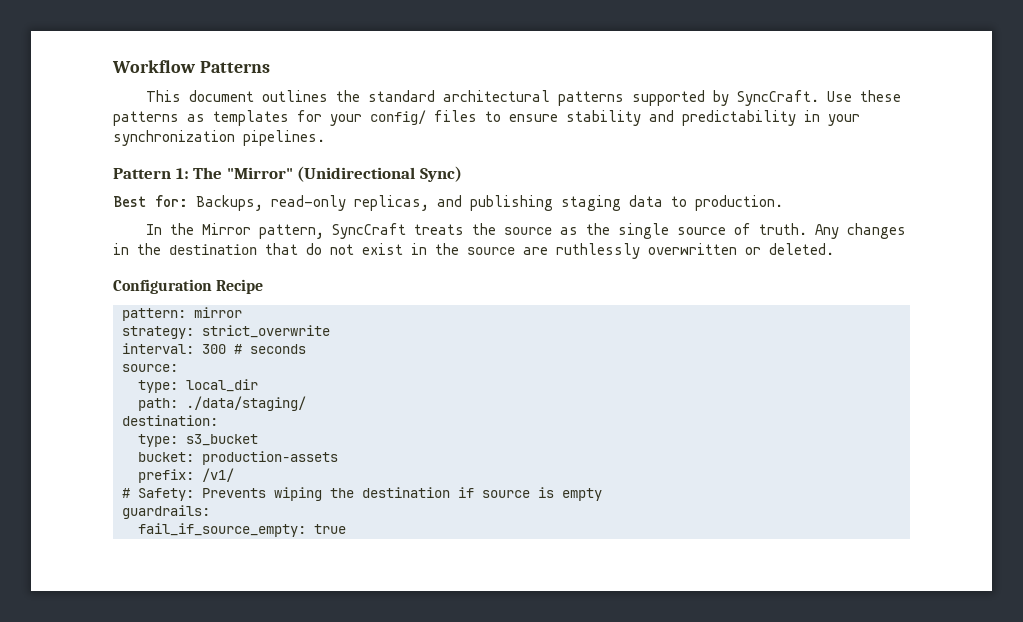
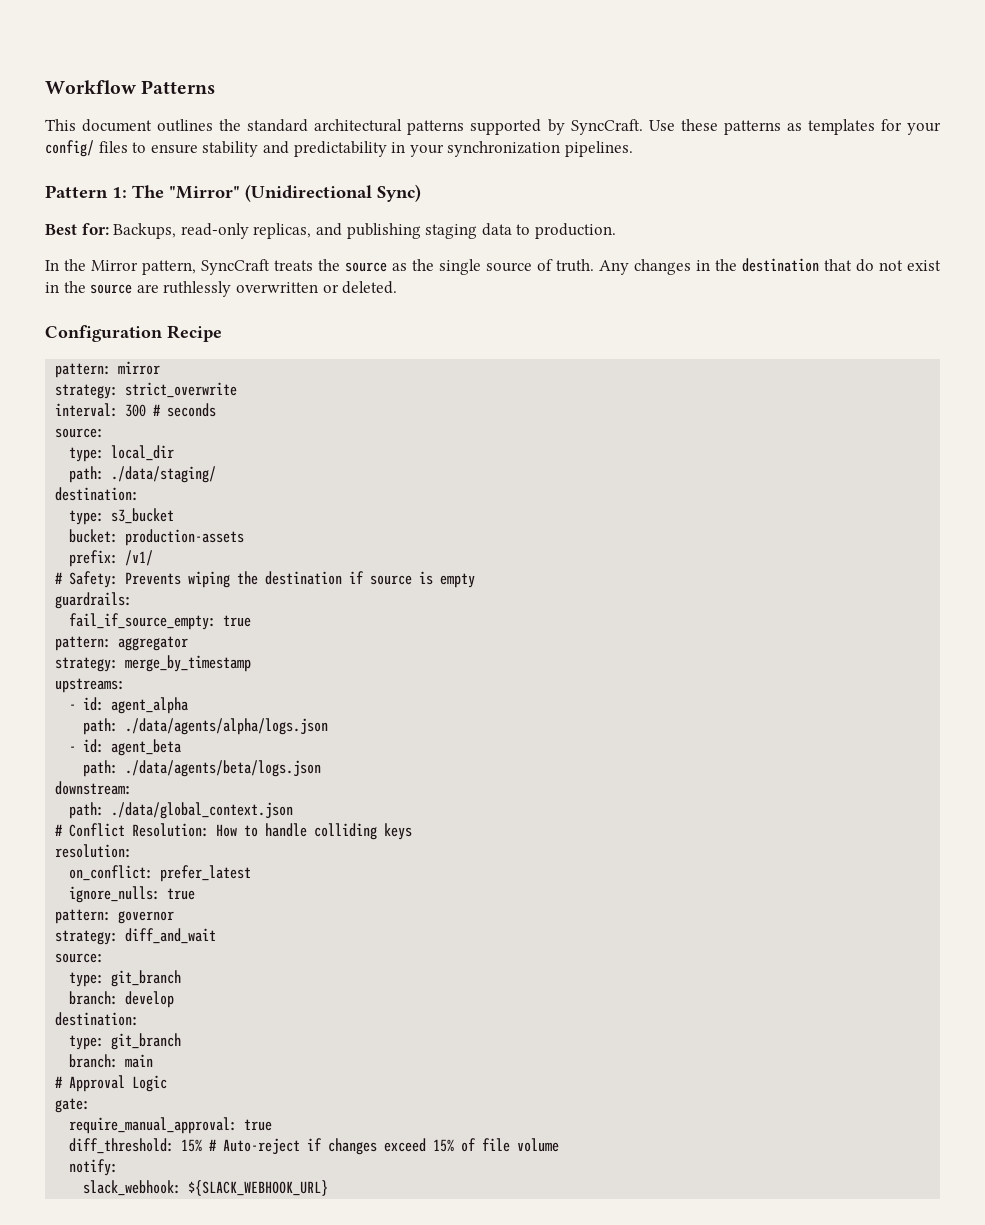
(346, 529) none -> [55,636,189,651] [55,655,252,672] [55,678,126,693] [69,697,189,714] [83,718,329,735] [69,739,182,756] [83,760,322,777] [55,781,133,795] [69,802,294,819] [55,823,413,840] [55,844,133,858] [69,865,252,882] [69,886,196,903] [55,909,175,924] [55,928,217,945] [55,953,105,963] [69,970,182,987] [69,991,175,1008] [55,1012,140,1026] [69,1033,182,1050] [69,1054,154,1068] [55,1075,168,1092] [55,1098,91,1113] [69,1117,273,1134] [69,1138,560,1155] [69,1159,119,1176] [83,1180,329,1196] // pattern: aggregator // strategy: merge_by_timestamp // upstreams: // - id: agent_alpha // path: ./data/agents/alpha/logs.json // - id: agent_beta // path: ./data/agents/beta/logs.json // downstream: // path: ./data/global_context.json // # Conflict Resolution: How to handle colliding keys // resolution: // on_conflict: prefer_latest // ignore_nulls: true // pattern: governor // strategy: diff_and_wait // source: // type: git_branch // branch: develop // destination: // type: git_branch // branch: main // # Approval Logic // gate: // require_manual_approval: true // diff_threshold: 15% # Auto-reject if changes exceed 15% of file volume // notify: // slack_webhook: ${SLACK_WEBHOOK_URL}

